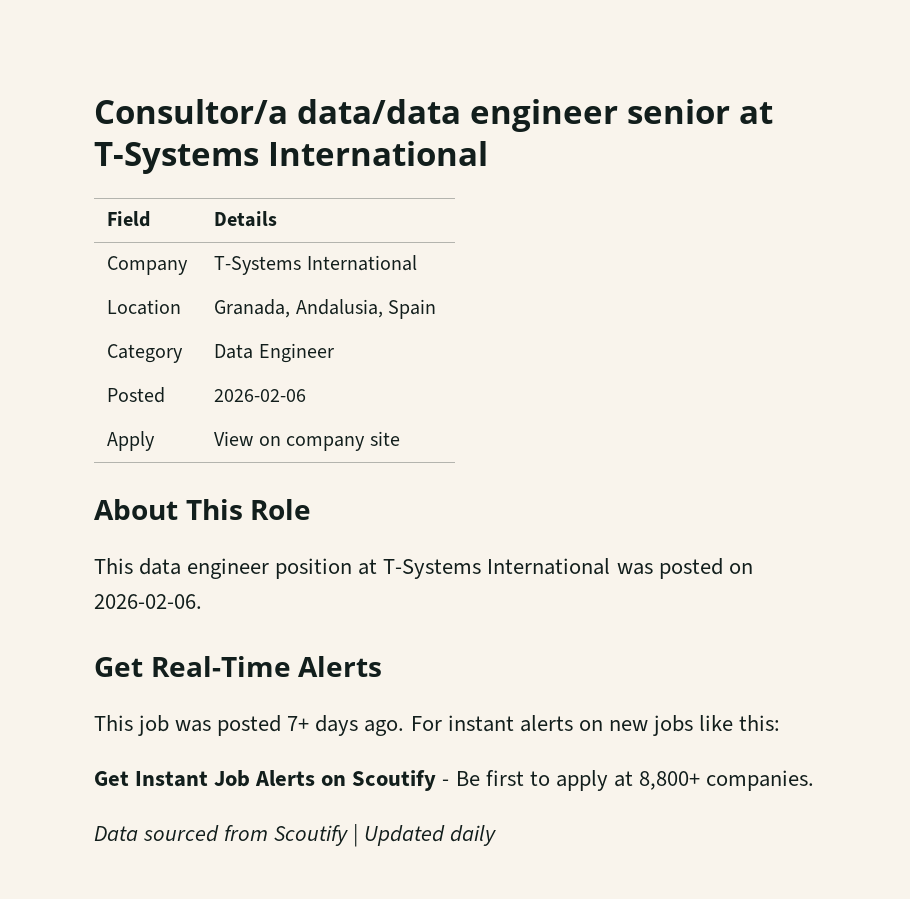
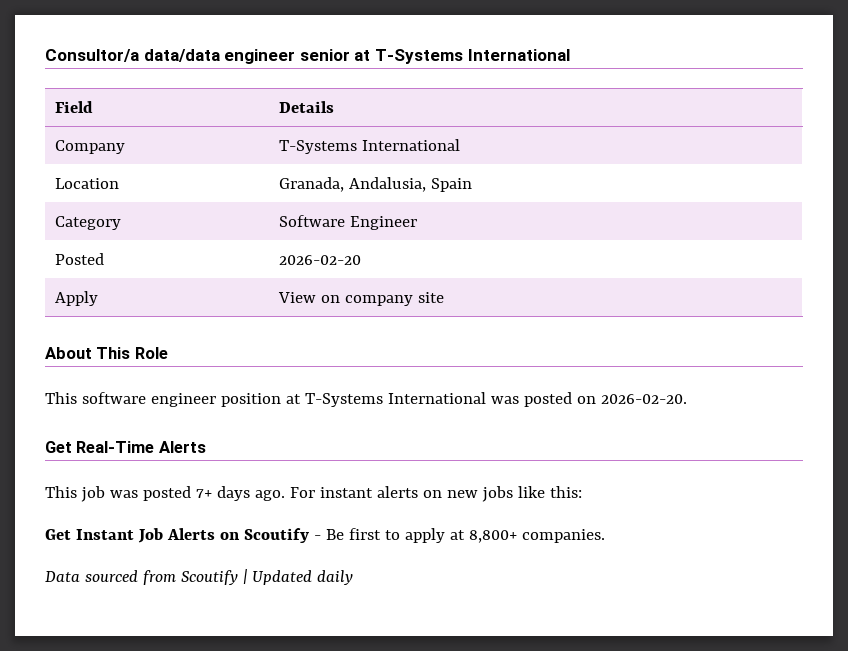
[214,344,254,359] Data -> [279,215,346,227] Software
[214,389,307,402] 2026-02-06 -> [279,255,362,265] 2026-02-20
[139,558,182,575] data -> [81,392,146,404] software
[94,594,202,609] 2026-02-06. -> [600,394,687,404] 2026-02-20.

